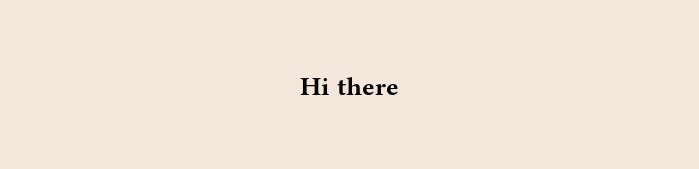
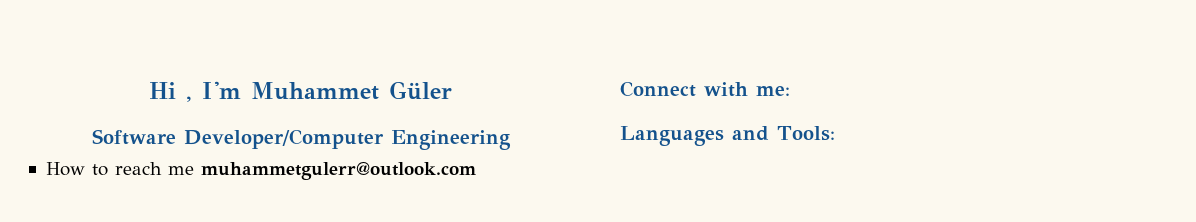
[336,77,399,95] there -> [186,81,452,102] [91,129,511,150] [45,161,476,180] [620,81,790,97] [620,126,835,146] , I'm Muhammet Güler // Software Developer/Computer Engineering // How to reach me muhammetgulerr@outlook.com // Connect with me: // Languages and Tools:

